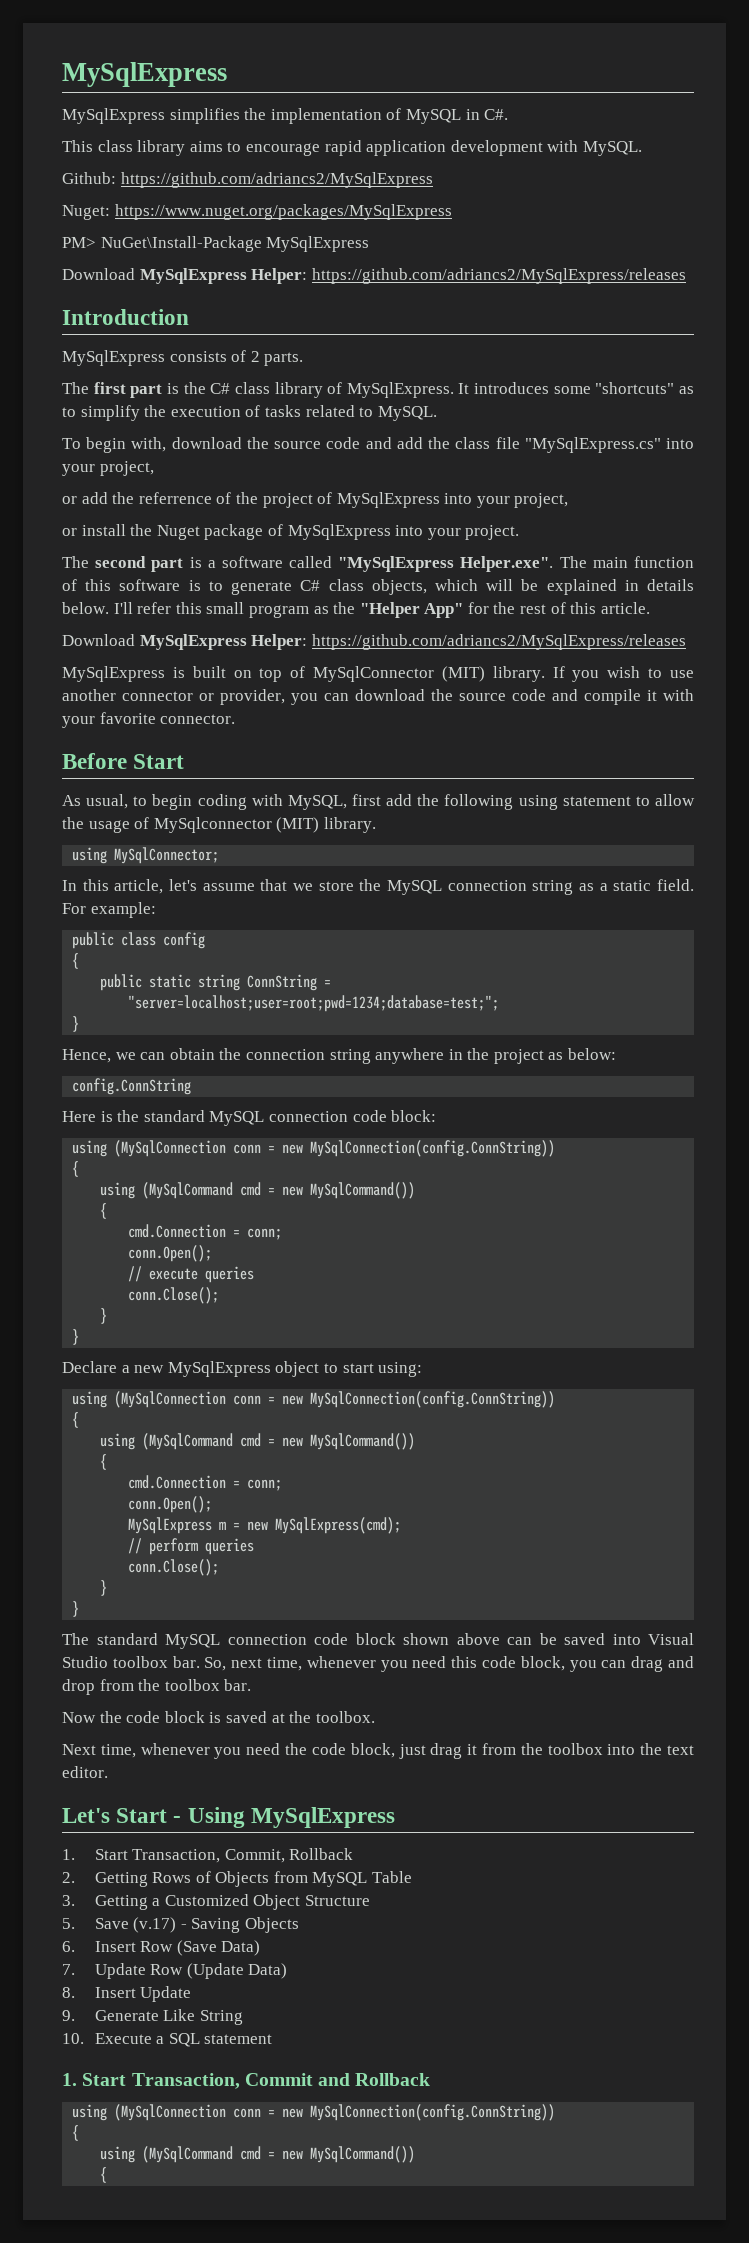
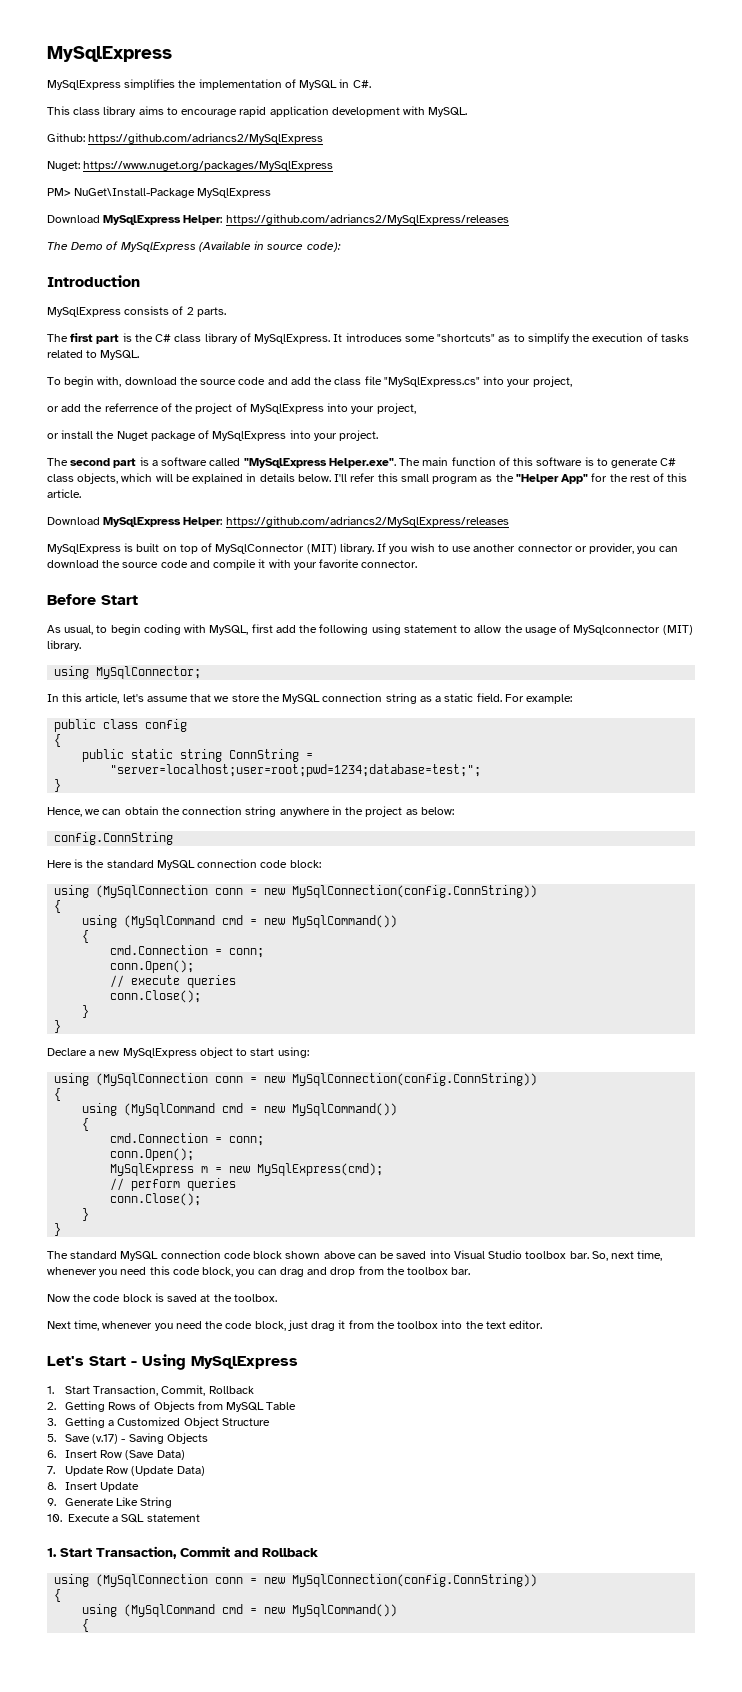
(686, 276) none -> [47,241,341,252] // The Demo of MySqlExpress (Available in source code):

